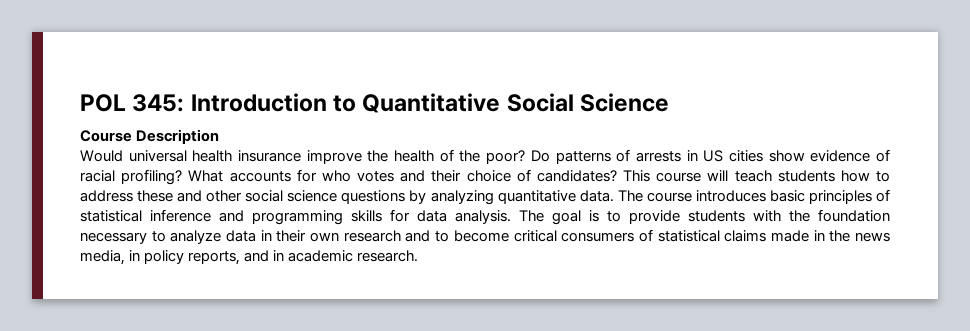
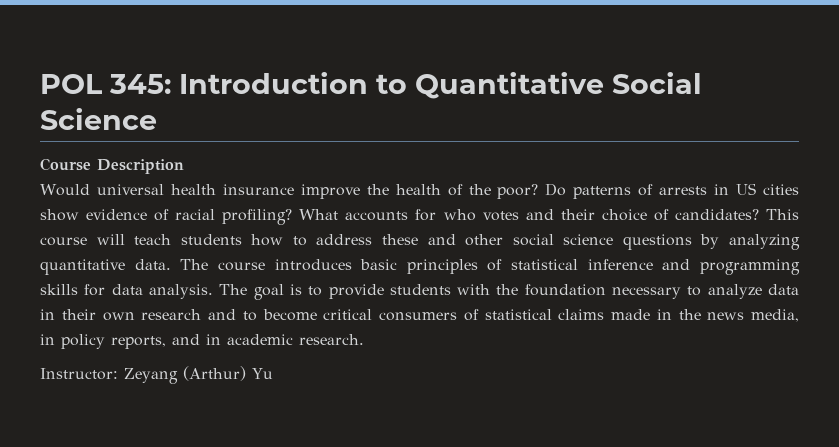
(419, 256) none -> [40,366,273,384] // Instructor: Zeyang (Arthur) Yu

